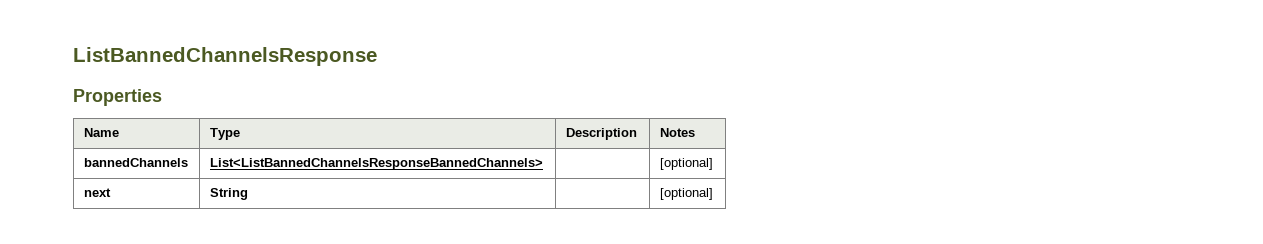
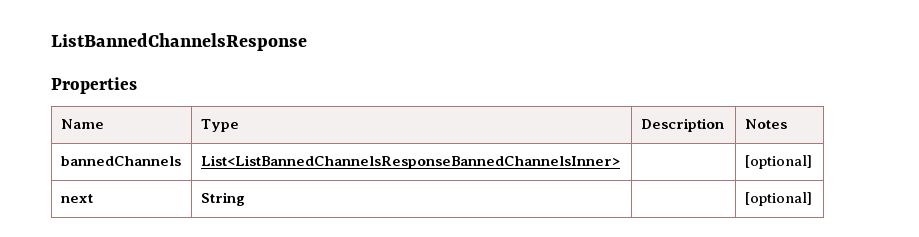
[209,158,543,170] List<ListBannedChannelsResponseBannedChannels> -> [200,155,620,169] List<ListBannedChannelsResponseBannedChannelsInner>

